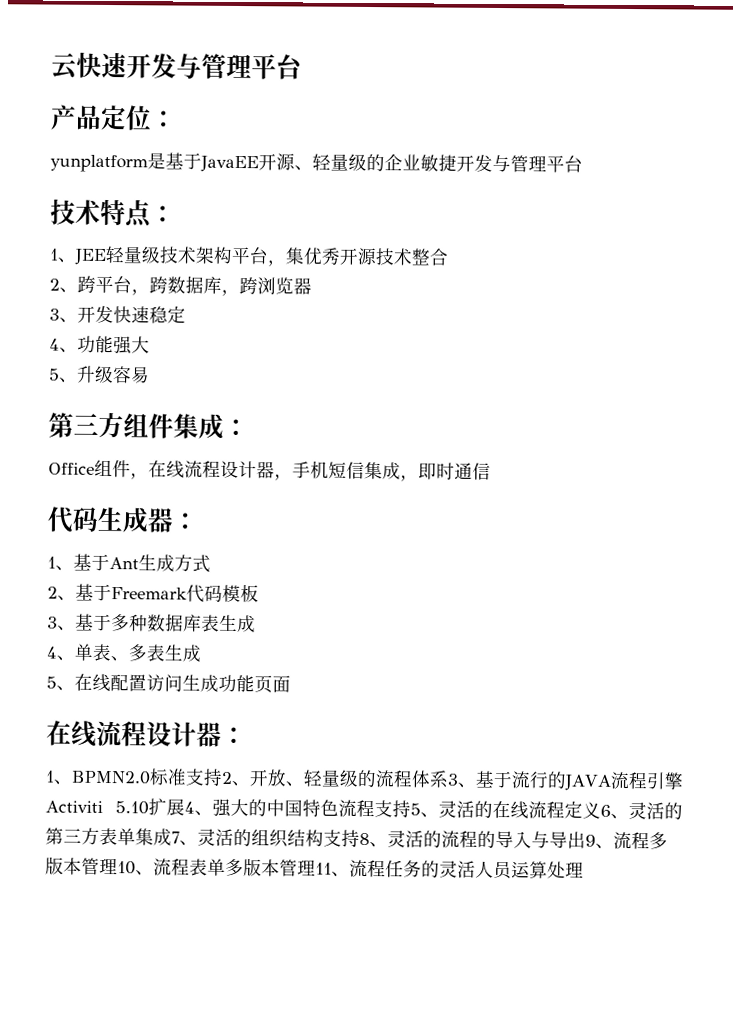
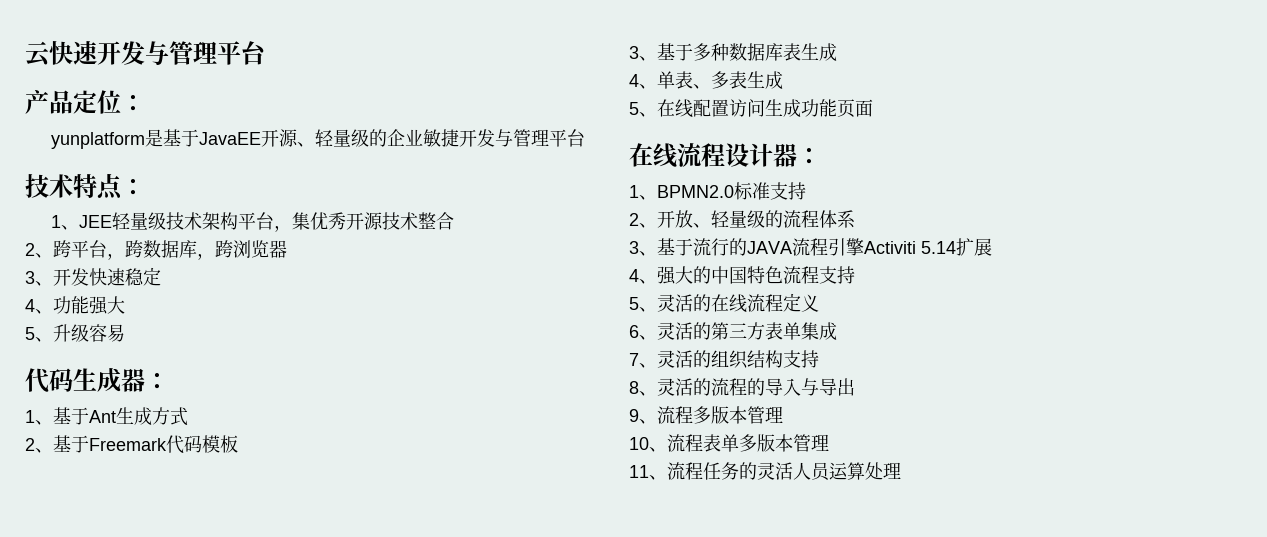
[48,412,249,439] [48,459,491,482] // 第三方组件集成： // Office组件，在线流程设计器，手机短信集成，即时通信 -> (125, 333) none
(223, 777) none -> (806, 191) //
(449, 779) none -> (855, 219) //
[115,801,149,815] 5.10 -> [921,241,956,254] 5.14
(185, 807) none -> (992, 247) //
(411, 809) none -> (855, 275) //
(601, 810) none -> (819, 303) //
(172, 837) none -> (837, 331) //
(360, 838) none -> (819, 359) //
(586, 840) none -> (855, 387) //
(118, 866) none -> (783, 414) //
(316, 867) none -> (829, 442) //

